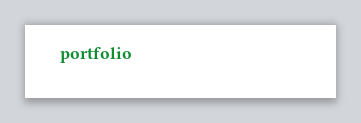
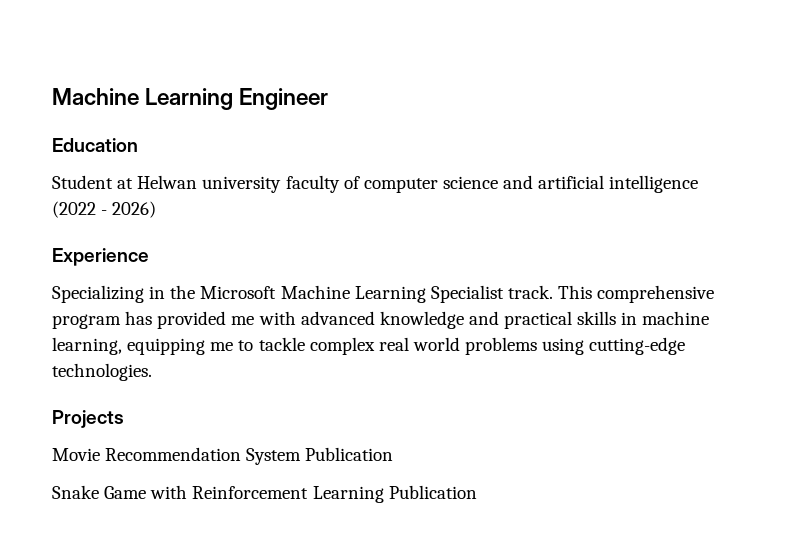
[60,47,132,63] portfolio -> [52,88,329,110] [52,138,138,152] [52,175,699,193] [52,201,157,218] [52,248,149,266] [52,285,715,303] [52,311,710,329] [52,337,686,355] [52,363,152,381] [52,410,124,428] [52,447,394,465] [52,485,477,503] Machine Learning Engineer // Education // Student at Helwan university faculty of computer science and artificial intelligence (2022 - 2026) // Experience // Specializing in the Microsoft Machine Learning Specialist track. This comprehensive program has provided me with advanced knowledge and practical skills in machine learning, equipping me to tackle complex real world problems using cutting-edge technologies. // Projects // Movie Recommendation System Publication // Snake Game with Reinforcement Learning Publication

